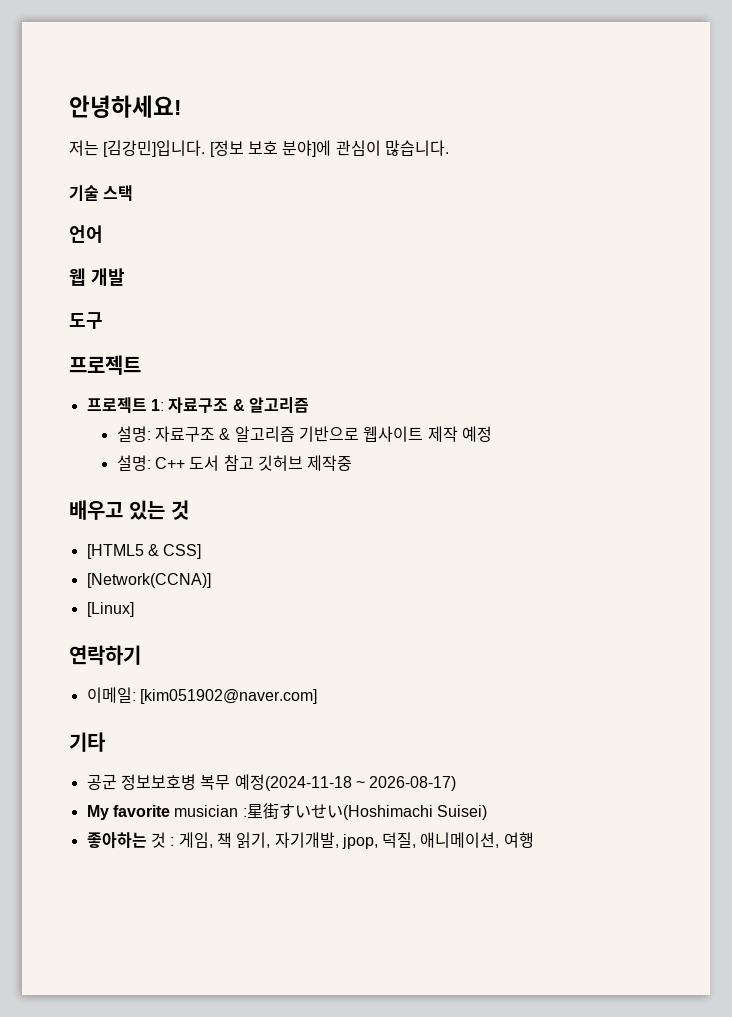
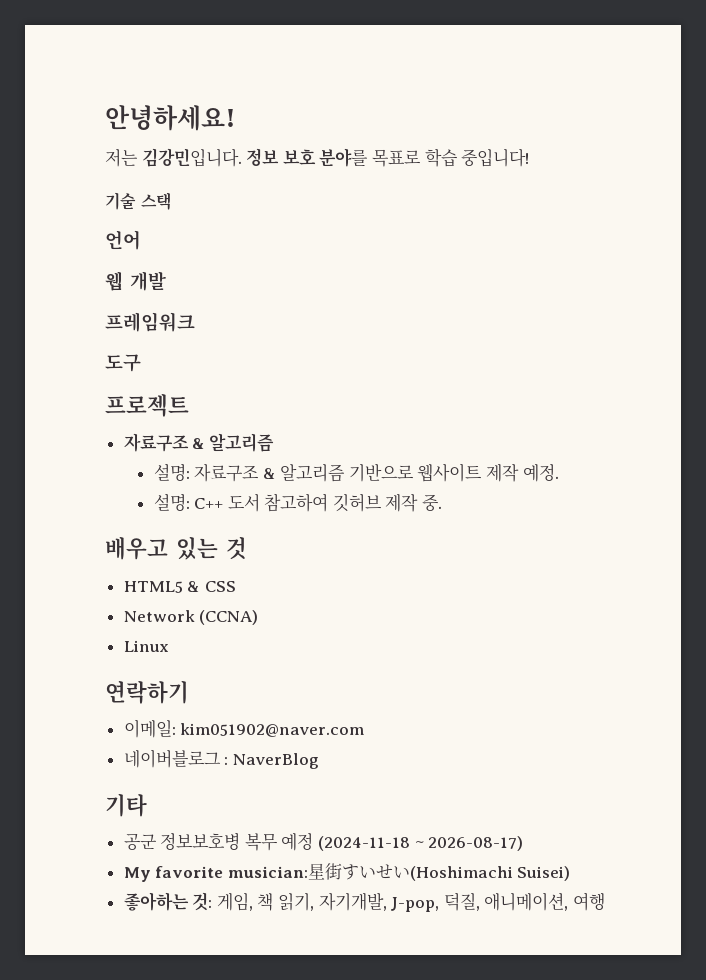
[103,140,449,157] [김강민]입니다. [정보 보호 분야]에 관심이 많습니다. -> [141,148,530,167] 김강민입니다. 정보 보호 분야를 목표로 학습 중입니다!
(125, 277) none -> [105,312,195,332] // 프레임워크
[86,397,164,413] 프로젝트 1: -> (189, 405) none
[461,426,492,442] 예정 -> [522,464,559,482] 예정.
[223,455,353,471] 참고 깃허브 제작중 -> [264,493,443,512] 참고하여 깃허브 제작 중.
[86,544,202,559] [86,573,211,588] [86,602,134,617] [69,645,141,665] [86,687,317,704] [HTML5 & CSS] // [Network(CCNA)] // [Linux] // 연락하기 // 이메일: [kim051902@naver.com] -> [123,581,236,593] [123,610,259,625] [123,640,169,652] [105,680,189,704] [123,719,365,738] [123,749,319,769] HTML5 & CSS // Network (CCNA) // Linux // 연락하기 // 이메일: kim051902@naver.com // 네이버블로그 : NaverBlog
[234,774,352,791] 예정(2024-11-18 -> [281,833,411,851] 예정 (2024-11-18
[174,805,247,817] musician : -> [227,866,308,878] musician:
[150,832,175,848] 것 : -> [192,892,213,911] 것:
[341,834,378,849] jpop, -> [391,897,440,912] J-pop,

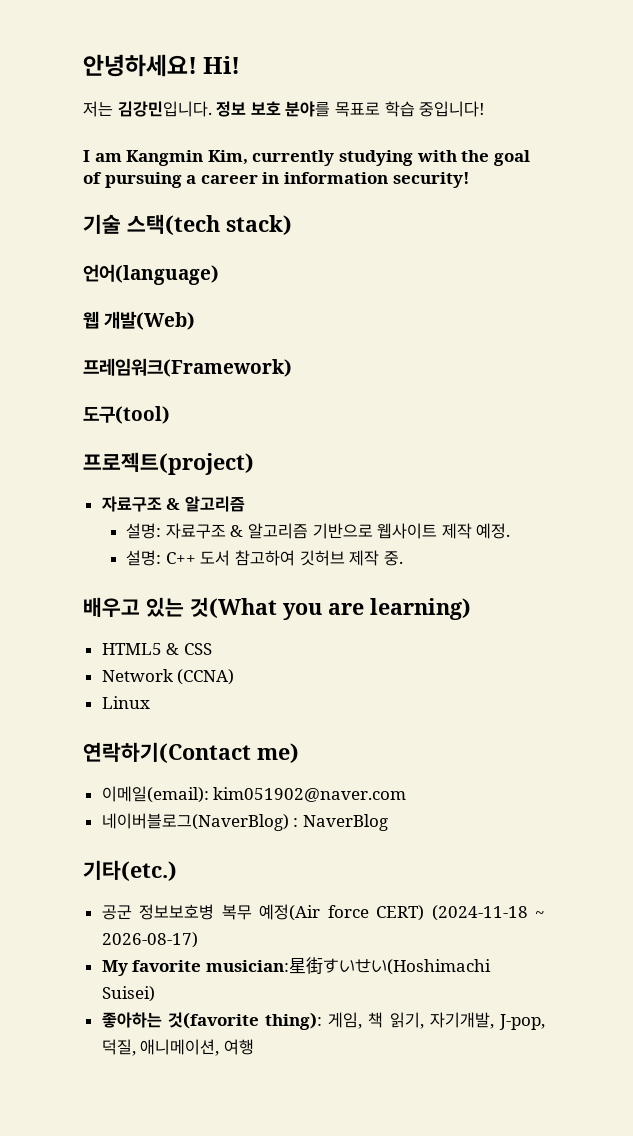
(236, 118) none -> [203,56,241,74] Hi!
[105,192,171,210] [105,230,141,250] [105,271,166,291] [105,312,195,332] [105,354,141,372] [105,394,189,417] 기술 스택 // 언어 // 웹 개발 // 프레임워크 // 도구 // 프로젝트 -> [83,150,530,166] [83,172,470,188] [83,214,292,235] [83,264,219,285] [83,311,196,330] [83,358,292,377] [83,406,170,424] [83,452,254,475] I am Kangmin Kim, currently studying with the goal of pursuing a career in information security! // 기술 스택(tech stack) // 언어(language) // 웹 개발(Web) // 프레임워크(Framework) // 도구(tool) // 프로젝트(project)
[226,537,247,560] 것 -> [190,597,471,620] 것(What you are learning)
[105,680,189,704] [123,719,176,738] 연락하기 // 이메일: -> [83,742,299,763] [101,786,209,803] 연락하기(Contact me) // 이메일(email):
[123,749,221,768] 네이버블로그 -> [101,813,289,831] 네이버블로그(NaverBlog)
[105,793,147,817] 기타 -> [83,860,177,881] 기타(etc.)
[281,833,314,851] 예정 -> [259,904,425,921] 예정(Air force CERT)
[192,892,213,911] 것: -> [167,1012,323,1030] 것(favorite thing):

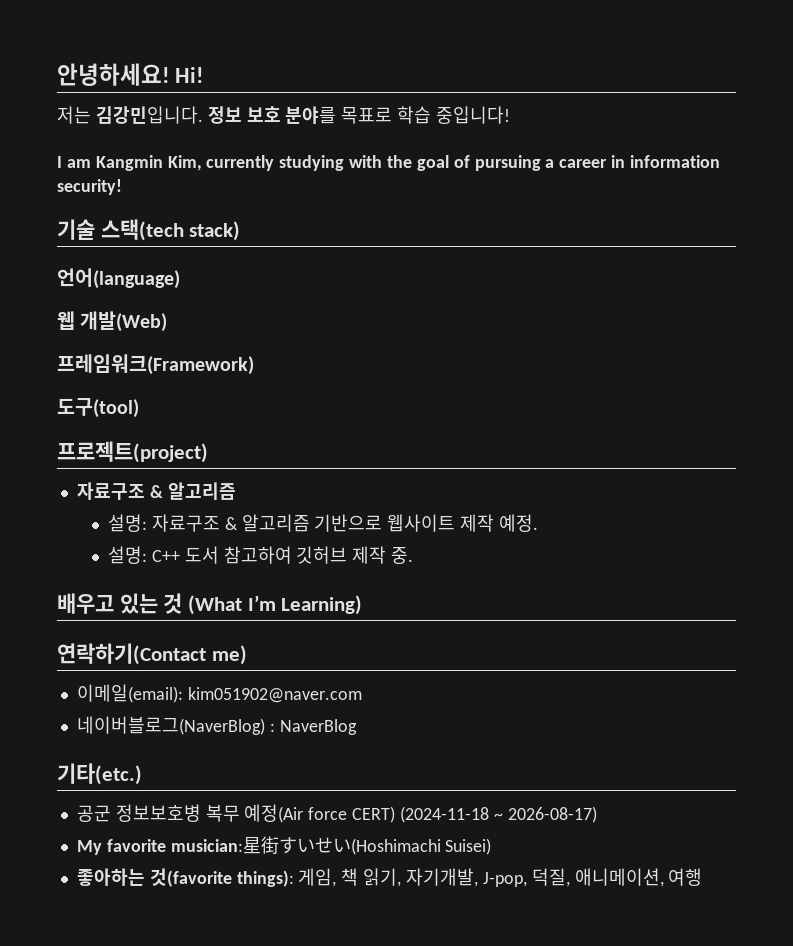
[190,597,471,620] [101,643,212,655] [101,669,235,685] [101,696,150,709] 것(What you are learning) // HTML5 & CSS // Network (CCNA) // Linux -> [163,593,363,615] 것 (What I’m Learning)
[265,1012,323,1030] thing): -> [236,870,294,887] things):

